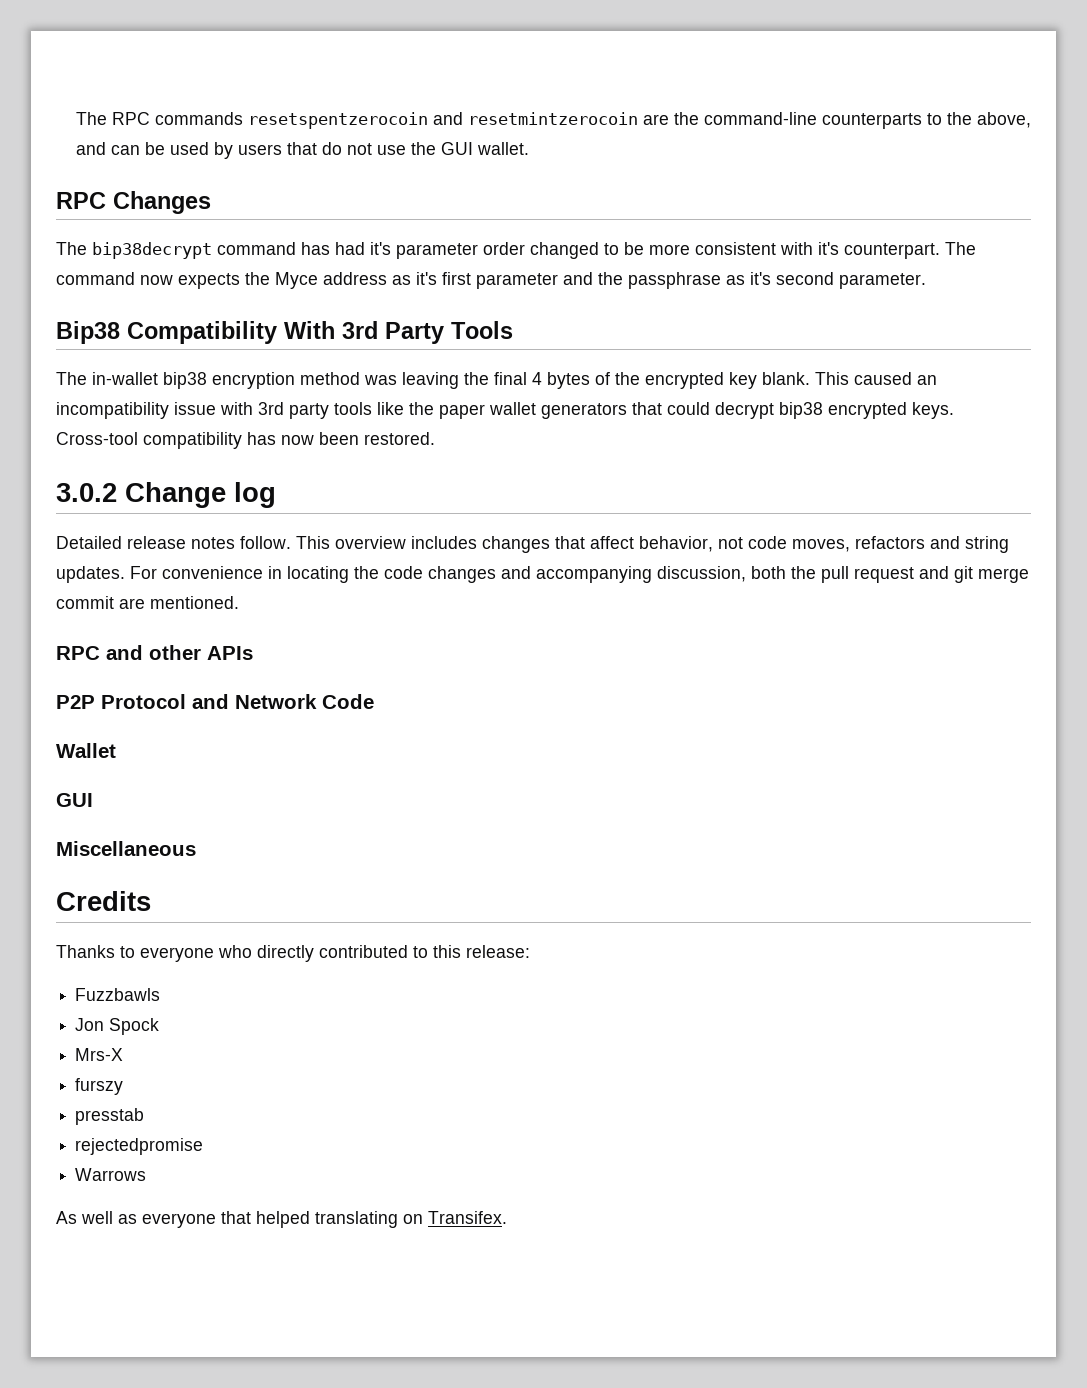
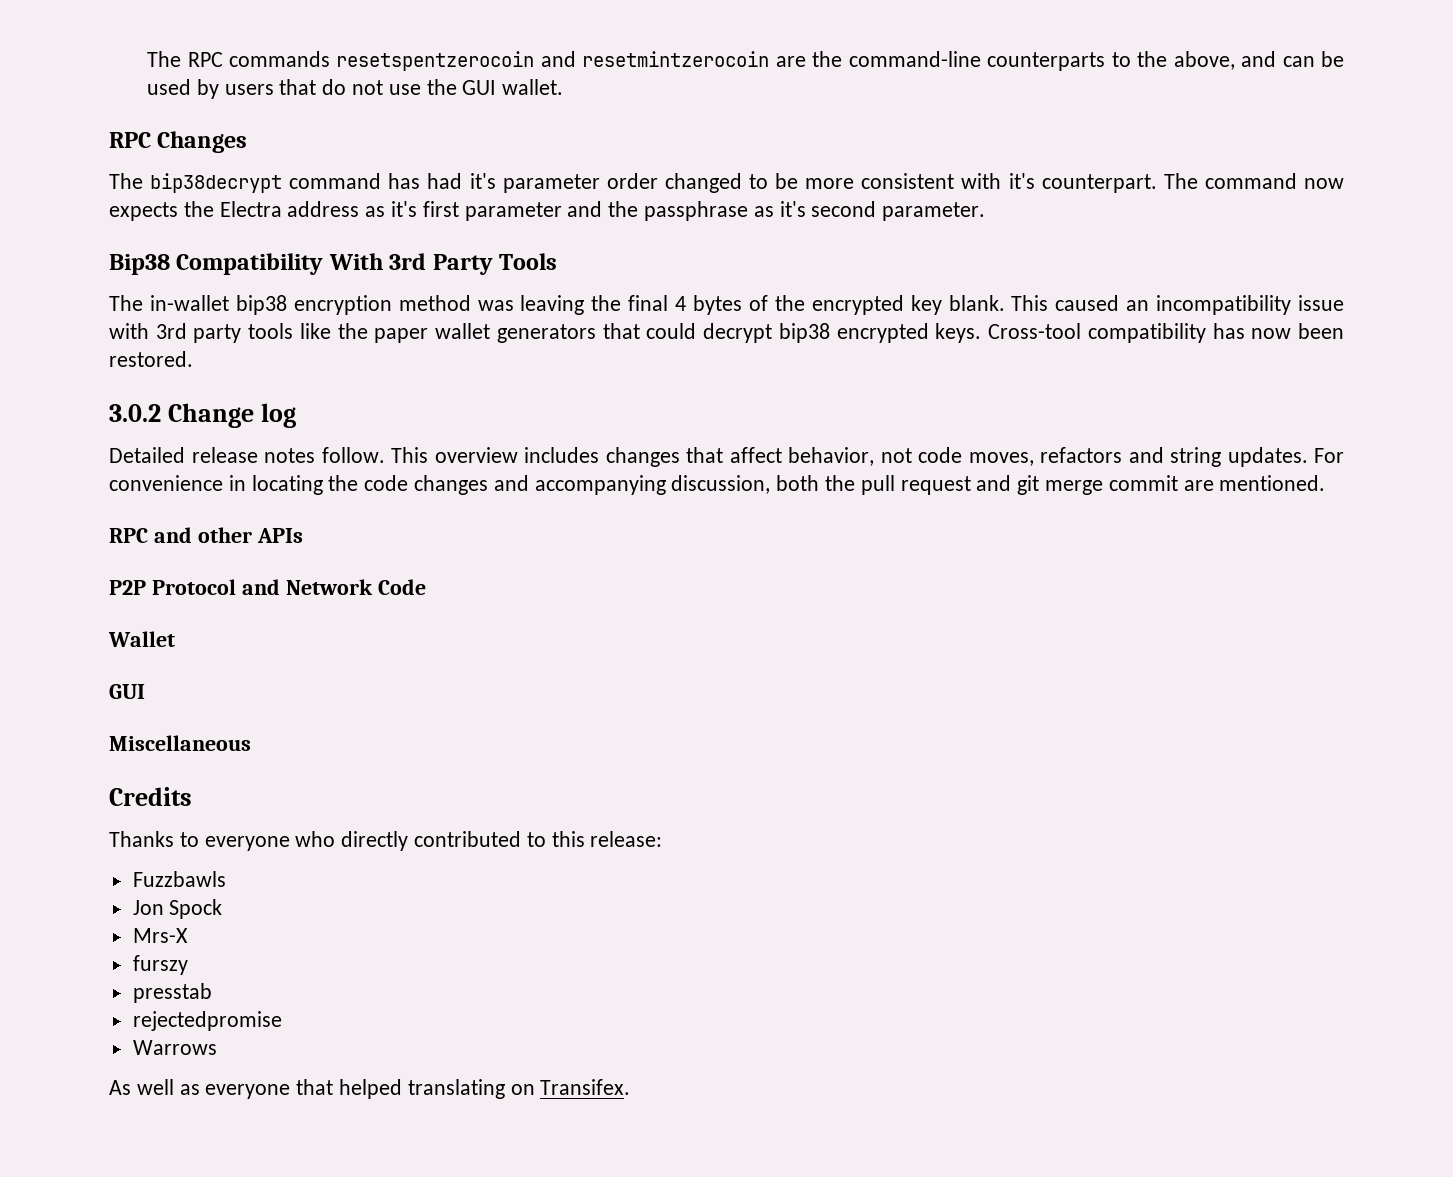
[275,272,318,289] Myce -> [219,201,282,217] Electra

